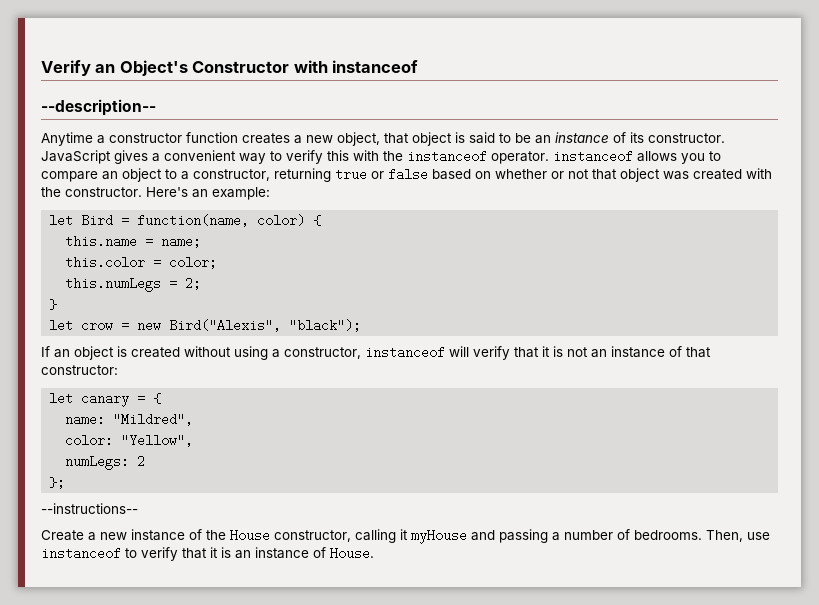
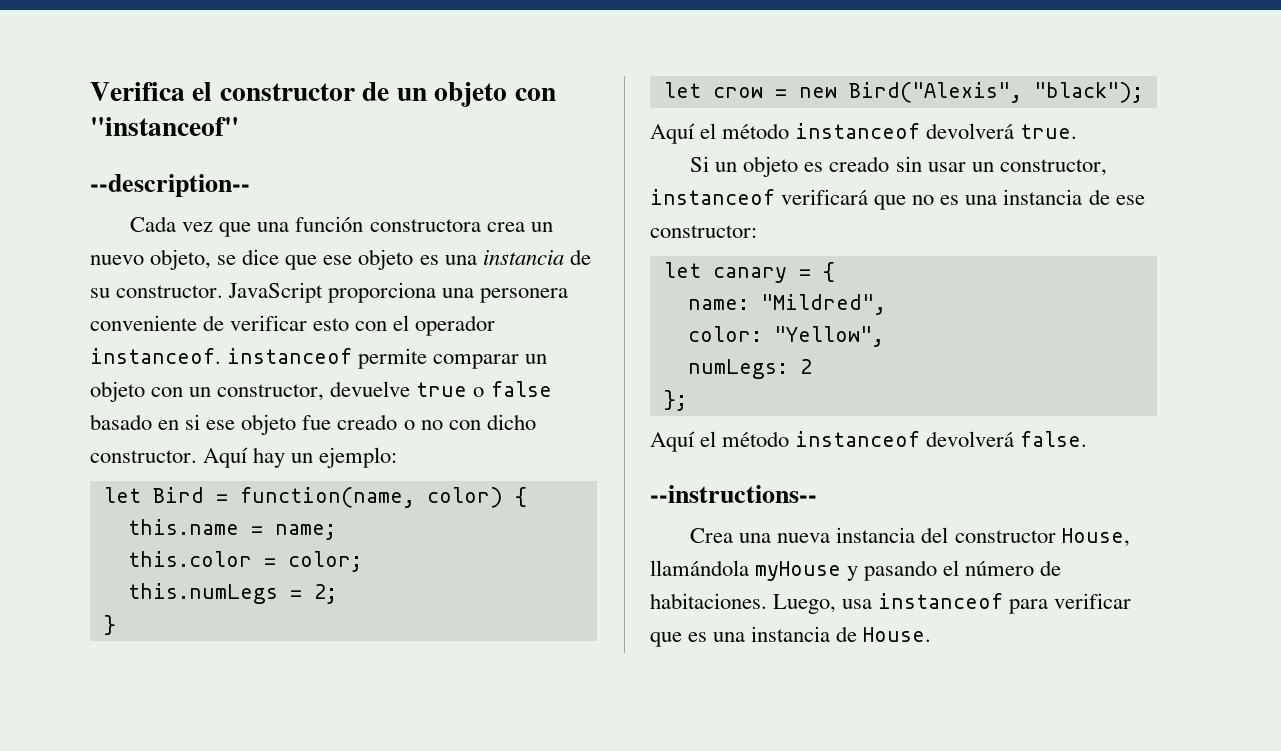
[41,60,419,76] [41,99,156,116] [41,132,725,146] [41,150,721,164] [41,168,772,182] [41,187,270,200] Verify an Object's Constructor with instanceof // --description-- // Anytime a constructor function creates a new object, that object is said to be an instance of its constructor. JavaScript gives a convenient way to verify this with the instanceof operator. instanceof allows you to compare an object to a constructor, returning true or false based on whether or not that object was created with the constructor. Here's an example: -> [90,82,556,107] [90,117,239,136] [90,174,250,197] [130,216,553,237] [90,249,591,270] [90,282,569,303] [90,315,496,336] [90,348,548,369] [90,381,552,402] [90,414,536,435] [90,447,398,468] Verifica el constructor de un objeto con "instanceof" // --description-- // Cada vez que una función constructora crea un nuevo objeto, se dice que ese objeto es una instancia de su constructor. JavaScript proporciona una personera conveniente de verificar esto con el operador instanceof. instanceof permite comparar un objeto con un constructor, devuelve true o false basado en si ese objeto fue creado o no con dicho constructor. Aquí hay un ejemplo:
[41,346,711,360] If an object is created without using a constructor, instanceof will verify that it is not an instance of that -> [650,123,1078,144] [690,156,1107,177] [650,189,1145,210] Aquí el método instanceof devolverá true. // Si un objeto es creado sin usar un constructor, instanceof verificará que no es una instancia de ese
[41,503,138,514] [41,529,770,544] [41,547,326,561] --instructions-- // Create a new instance of the House constructor, calling it myHouse and passing a number of bedrooms. Then, use instanceof to verify that it is an instance of -> [650,431,1088,452] [650,485,817,503] [690,527,1130,547] [650,560,1062,581] [650,593,1132,614] [650,626,858,647] Aquí el método instanceof devolverá false. // --instructions-- // Crea una nueva instancia del constructor House, llamándola myHouse y pasando el número de habitaciones. Luego, usa instanceof para verificar que es una instancia de

